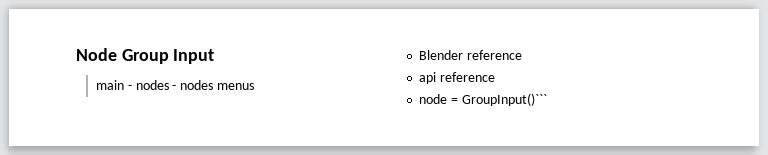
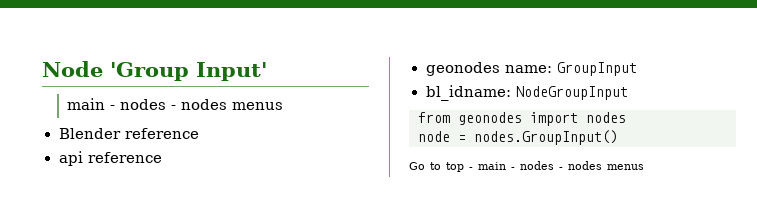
[121,49,215,64] Group Input -> [110,62,267,81] 'Group Input'
[419,93,547,106] node = GroupInput()``` -> [425,62,637,76] [425,85,628,101] [418,112,626,126] [418,130,618,145] [409,161,644,172] geonodes name: GroupInput // bl_idname: NodeGroupInput // from geonodes import nodes // node = nodes.GroupInput() // Go to top - main - nodes - nodes menus

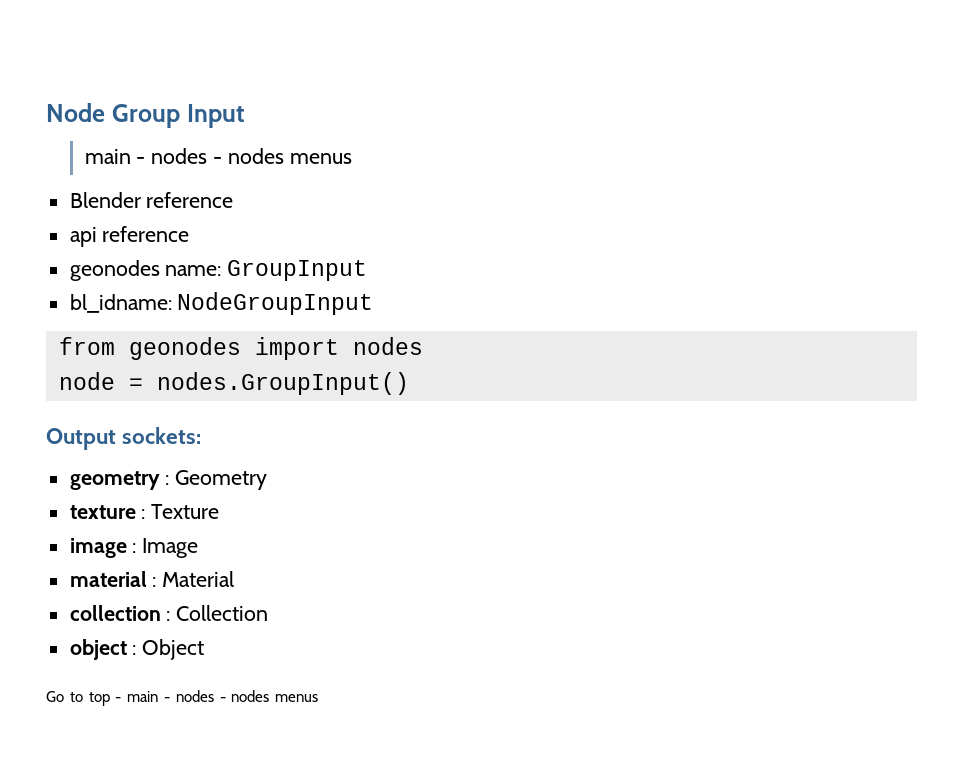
[110,62,267,81] 'Group Input' -> [111,104,245,128] Group Input
(618, 137) none -> [46,427,202,450] [69,470,268,490] [69,504,220,519] [69,538,199,558] [69,571,235,587] [69,605,269,621] [69,639,205,660] // Output sockets: // geometry : Geometry // texture : Texture // image : Image // material : Material // collection : Collection // object : Object

